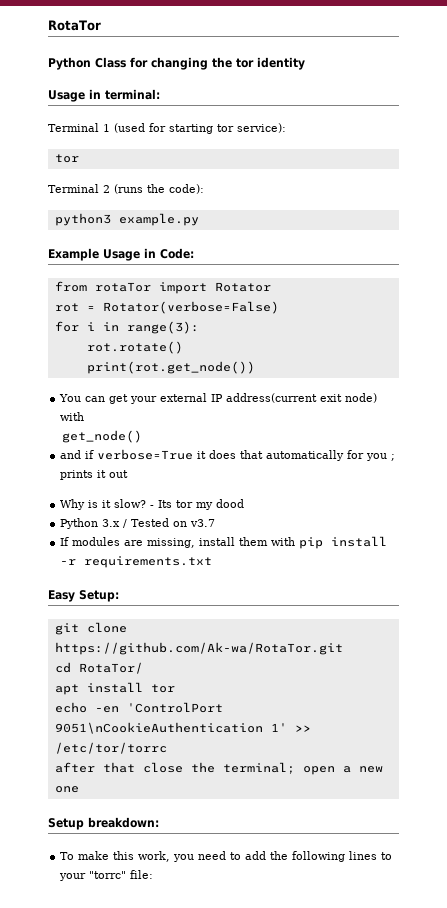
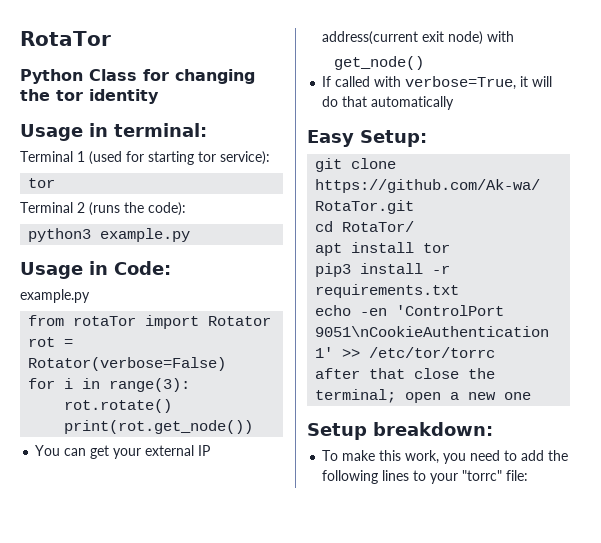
[48,248,99,261] Example -> (191, 235) none
(194, 253) none -> [20,289,90,303] // example.py
[60,449,396,461] [60,470,129,480] [60,499,245,510] [60,518,216,529] [60,536,388,549] [60,556,213,568] and if verbose=True it does that automatically for you ; prints it out // Why is it slow? - Its tor my dood // Python 3.x / Tested on v3.7 // If modules are missing, install them with pip install -r requirements.txt -> [322,76,553,90] [322,96,455,110] If called with verbose=True, it will do that automatically
(175, 688) none -> [315,263,451,277] [315,284,460,298] // pip3 install -r requirements.txt

